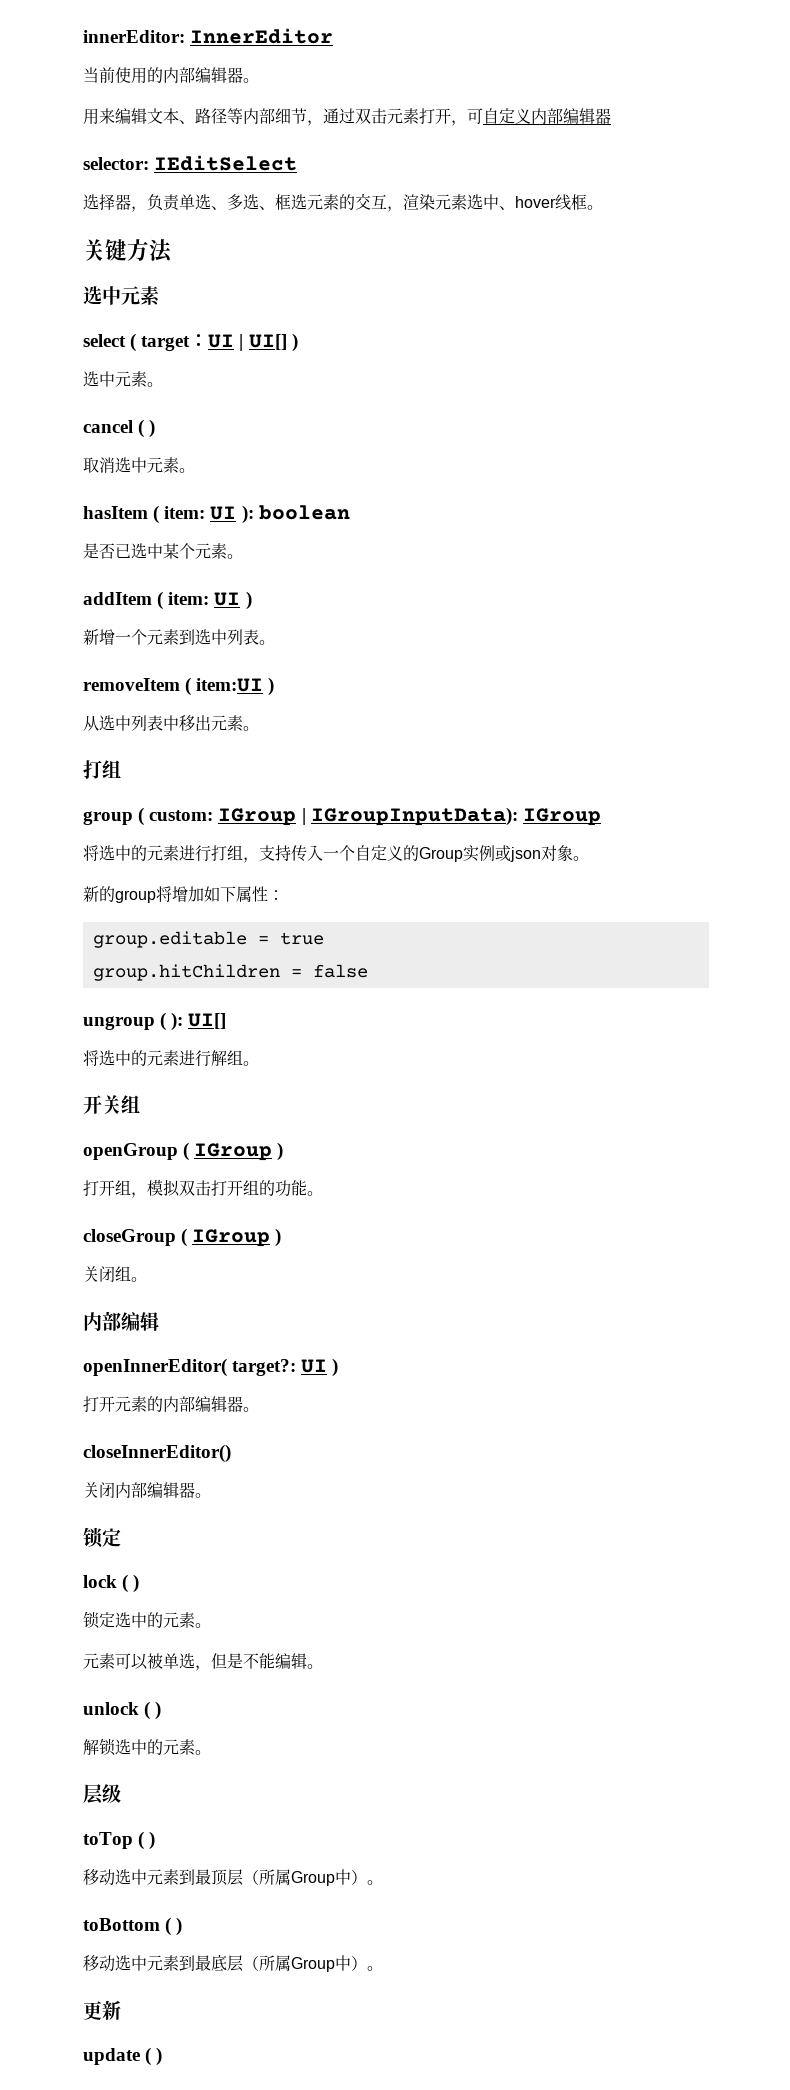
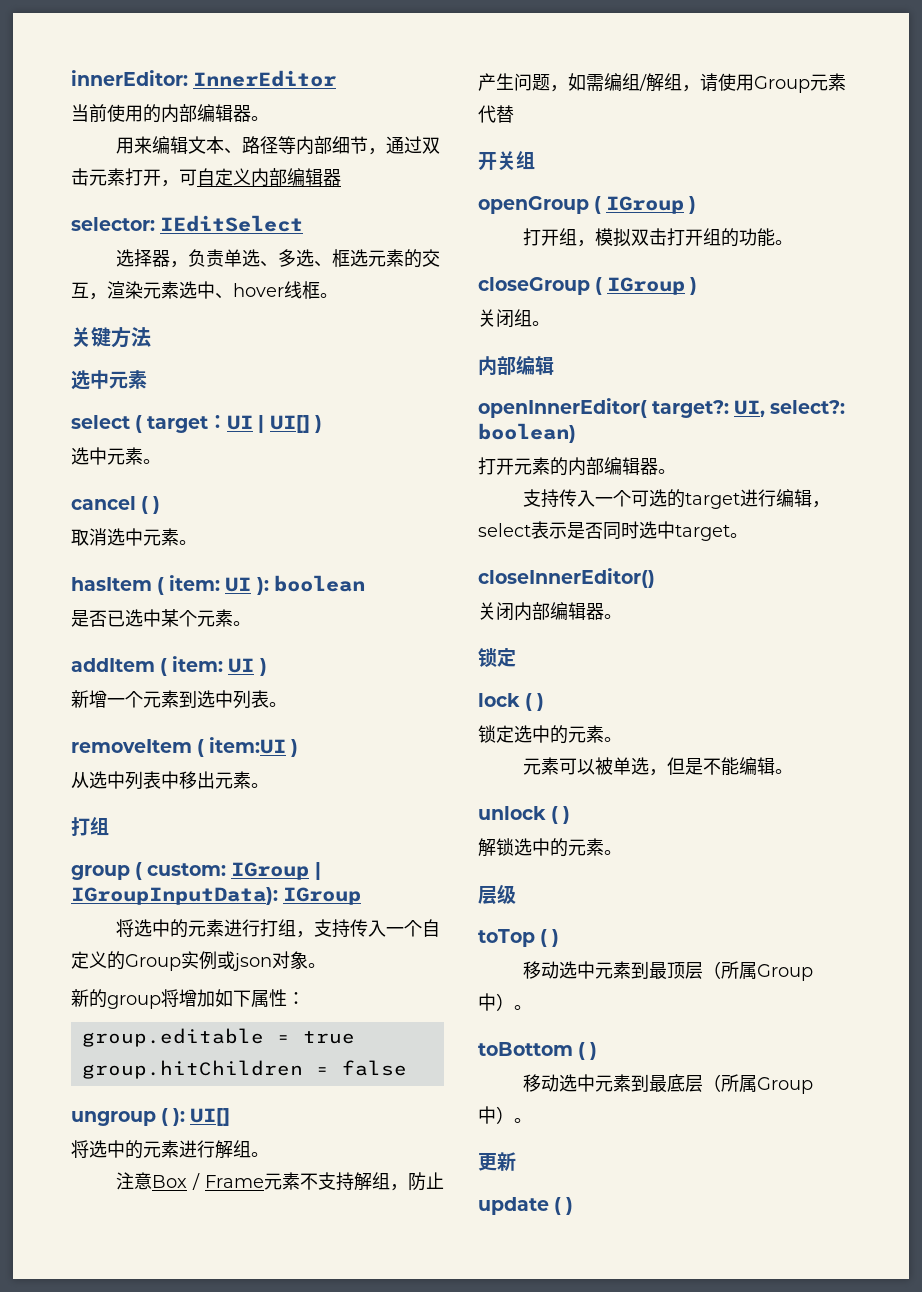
(259, 1063) none -> [115,1172,444,1191] [478,73,846,93] [478,105,514,123] // 注意Box / Frame元素不支持解组，防止产生问题，如需编组/解组，请使用Group元素代替
[301,1358,339,1377] UI ) -> [734,400,846,417] [478,423,576,443] UI, select?: boolean)
(259, 1409) none -> [522,489,830,509] [478,521,748,541] // 支持传入一个可选的target进行编辑，select表示是否同时选中target。

